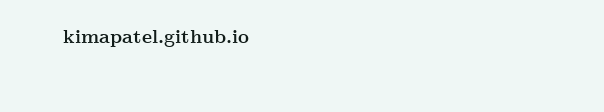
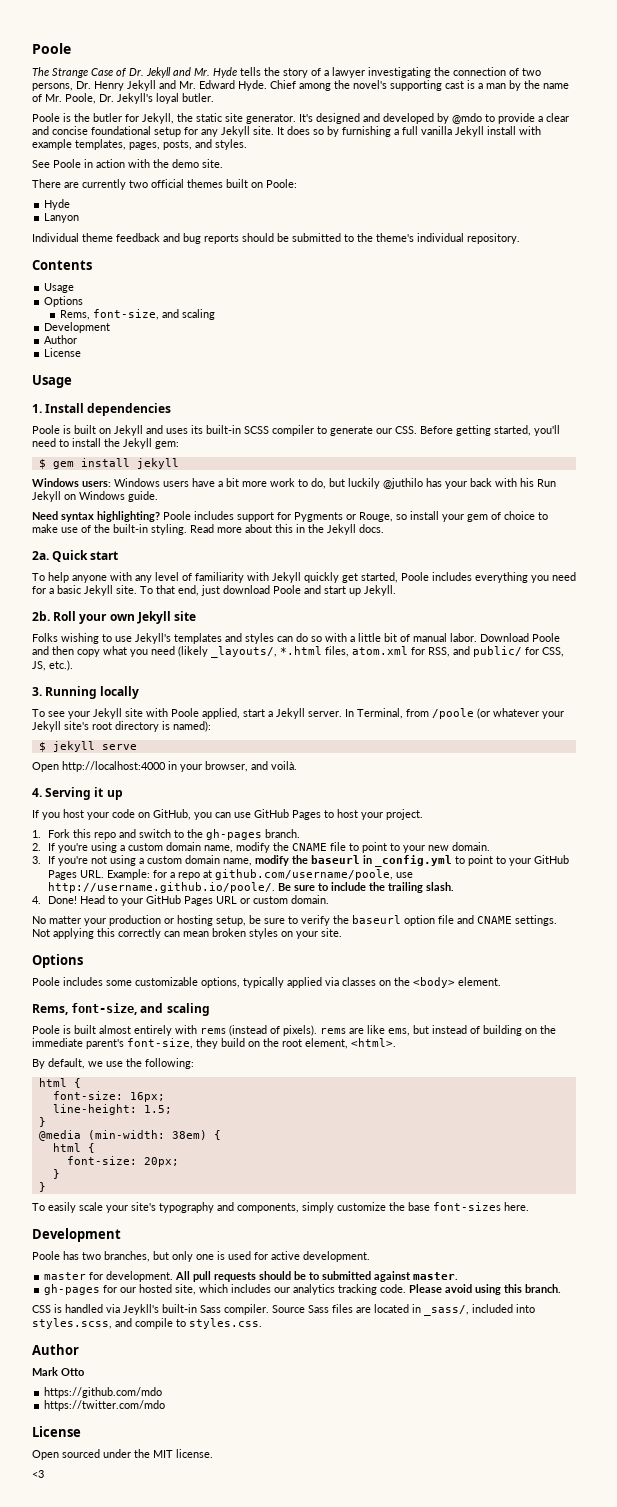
[63,30,249,47] kimapatel.github.io -> [32,43,71,54] [32,67,541,78] [32,80,569,91] [32,93,214,104] [32,113,569,124] [32,126,541,137] [32,139,247,150] [32,159,223,168] [32,179,297,190] [44,199,71,210] [44,213,80,223] [32,233,520,244] [32,260,92,270] [44,283,75,293] [44,296,84,307] [59,309,215,320] [44,322,111,333] [44,335,78,344] [44,348,82,357] [32,375,72,388] [32,403,172,416] [32,425,560,436] [32,438,179,449] [38,458,179,469] [32,478,556,489] [32,491,158,502] [32,511,548,522] [32,524,384,535] [32,550,119,562] [32,572,576,583] [32,585,396,596] [32,611,197,624] [32,633,560,644] [32,646,564,658] [32,660,73,671] [32,686,140,699] [32,708,564,719] [32,721,211,732] [38,741,137,752] [32,761,297,772] [32,787,123,800] [32,809,423,820] [32,829,300,840] [32,842,490,853] [32,855,569,867] [47,869,413,880] [47,882,454,893] [32,895,329,906] [32,915,557,926] [32,928,342,939] [32,954,83,968] [32,977,501,988] [32,1003,210,1016] [32,1025,556,1036] [32,1038,396,1049] [32,1058,194,1069] [38,1078,81,1088] [52,1091,165,1102] [52,1104,172,1115] [38,1117,46,1127] [38,1130,221,1141] [52,1143,95,1153] [66,1156,179,1167] [52,1169,60,1179] [38,1182,46,1192] [32,1202,529,1213] [32,1228,121,1242] [32,1251,370,1262] [44,1271,459,1282] [44,1284,562,1295] [32,1304,535,1316] [32,1318,262,1329] [32,1344,79,1355] [32,1367,84,1376] [44,1387,163,1398] [44,1400,166,1411] [32,1426,81,1437] [32,1449,213,1460] [32,1470,44,1478] Poole // The Strange Case of Dr. Jekyll and Mr. Hyde tells the story of a lawyer investigating the connection of two persons, Dr. Henry Jekyll and Mr. Edward Hyde. Chief among the novel's supporting cast is a man by the name of Mr. Poole, Dr. Jekyll's loyal butler. // Poole is the butler for Jekyll, the static site generator. It's designed and developed by @mdo to provide a clear and concise foundational setup for any Jekyll site. It does so by furnishing a full vanilla Jekyll install with example templates, pages, posts, and styles. // See Poole in action with the demo site. // There are currently two official themes built on Poole: // Hyde // Lanyon // Individual theme feedback and bug reports should be submitted to the theme's individual repository. // Contents // Usage // Options // Rems, font-size, and scaling // Development // Author // License // Usage // 1. Install dependencies // Poole is built on Jekyll and uses its built-in SCSS compiler to generate our CSS. Before getting started, you'll need to install the Jekyll gem: // $ gem install jekyll // Windows users: Windows users have a bit more work to do, but luckily @juthilo has your back with his Run Jekyll on Windows guide. // Need syntax highlighting? Poole includes support for Pygments or Rouge, so install your gem of choice to make use of the built-in styling. Read more about this in the Jekyll docs. // 2a. Quick start // To help anyone with any level of familiarity with Jekyll quickly get started, Poole includes everything you need for a basic Jekyll site. To that end, just download Poole and start up Jekyll. // 2b. Roll your own Jekyll site // Folks wishing to use Jekyll's templates and styles can do so with a little bit of manual labor. Download Poole and then copy what you need (likely _layouts/, *.html files, atom.xml for RSS, and public/ for CSS, JS, etc.). // 3. Running locally // To see your Jekyll site with Poole applied, start a Jekyll server. In Terminal, from /poole (or whatever your Jekyll site's root directory is named): // $ jekyll serve // Open http://localhost:4000 in your browser, and voilà. // 4. Serving it up // If you host your code on GitHub, you can use GitHub Pages to host your project. // 1. Fork this repo and switch to the gh-pages branch. // 2. If you're using a custom domain name, modify the CNAME file to point to your new domain. // 3. If you're not using a custom domain name, modify the baseurl in _config.yml to point to your GitHub Pages URL. Example: for a repo at github.com/username/poole, use http://username.github.io/poole/. Be sure to include the trailing slash. // 4. Done! Head to your GitHub Pages URL or custom domain. // No matter your production or hosting setup, be sure to verify the baseurl option file and CNAME settings. Not applying this correctly can mean broken styles on your site. // Options // Poole includes some customizable options, typically applied via classes on the <body> element. // Rems, font-size, and scaling // Poole is built almost entirely with rems (instead of pixels). rems are like ems, but instead of building on the immediate parent's font-size, they build on the root element, <html>. // By default, we use the following: // html { // font-size: 16px; // line-height: 1.5; // } // @media (min-width: 38em) { // html { // font-size: 20px; // } // } // To easily scale your site's typography and components, simply customize the base font-sizes here. // Development // Poole has two branches, but only one is used for active development. // master for development. All pull requests should be to submitted against master. // gh-pages for our hosted site, which includes our analytics tracking code. Please avoid using this branch. // CSS is handled via Jeykll's built-in Sass compiler. Source Sass files are located in _sass/, included into styles.scss, and compile to styles.css. // Author // Mark Otto // https://github.com/mdo // https://twitter.com/mdo // License // Open sourced under the MIT license. // <3

